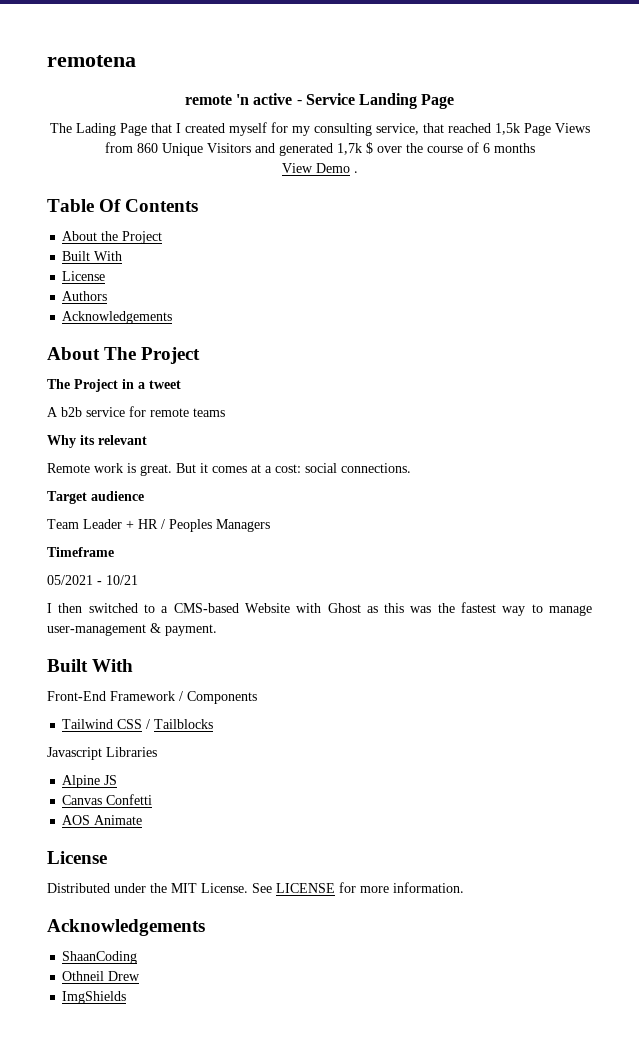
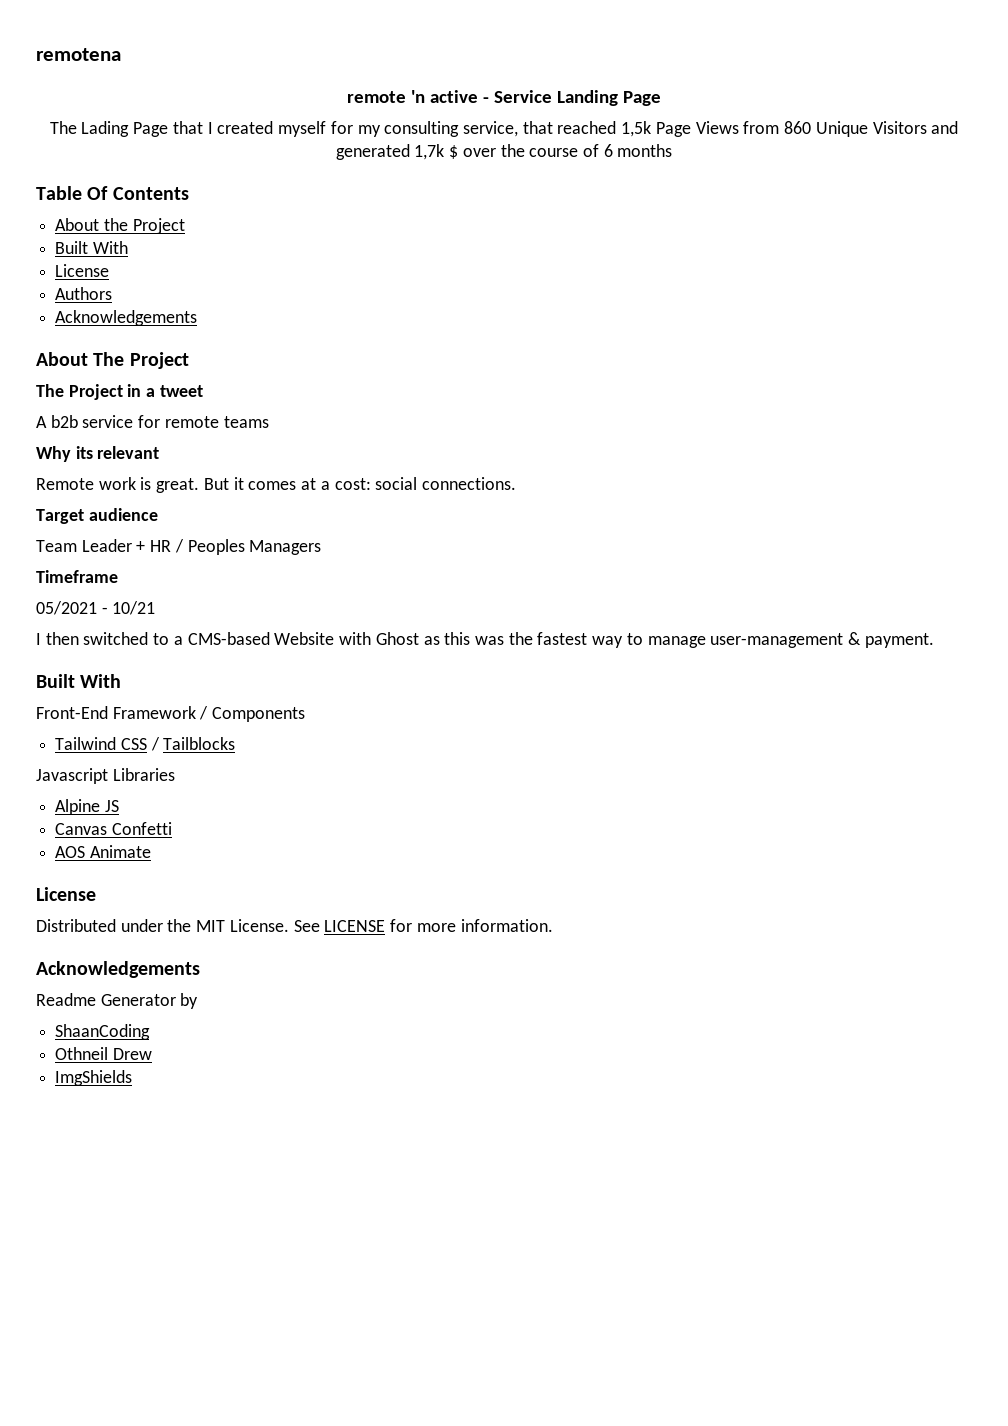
[281,163,358,173] // View Demo . -> (673, 150) none
(205, 927) none -> [36,993,199,1009] // Readme Generator by

